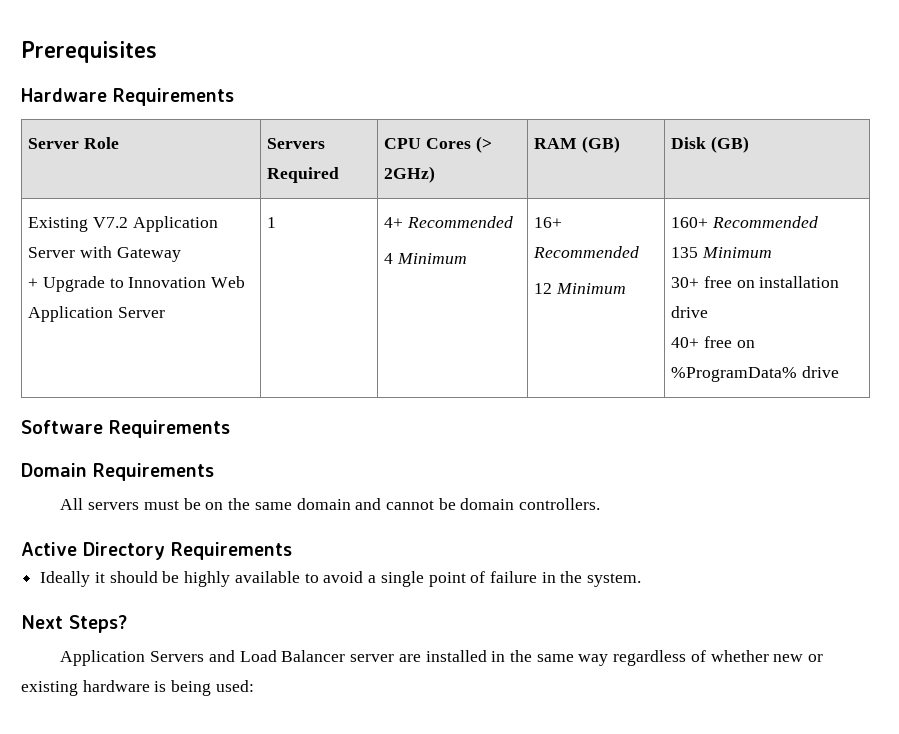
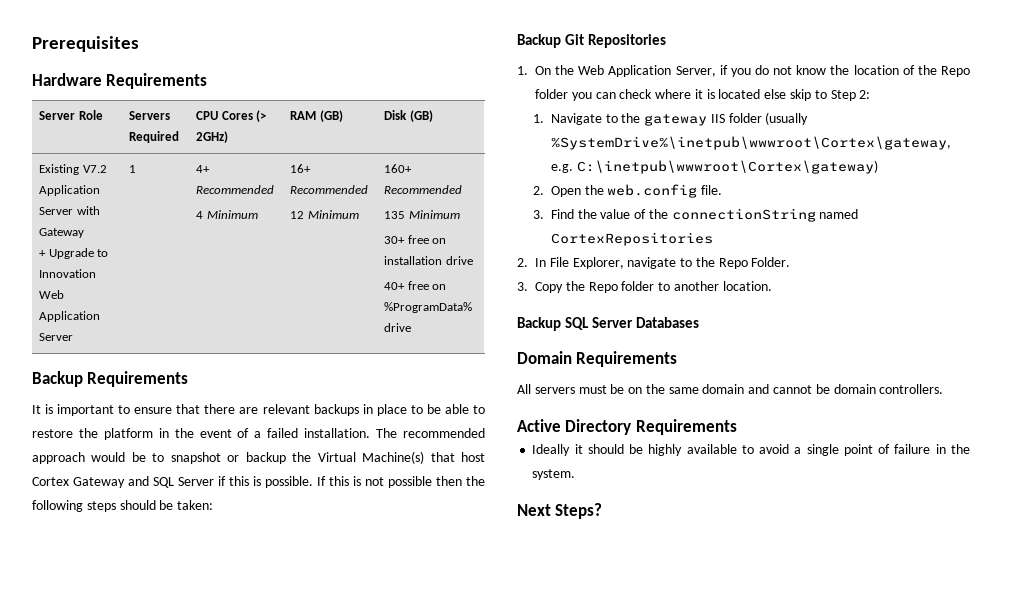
[21,420,230,438] Software Requirements -> [32,371,189,387] [32,404,485,416] [32,428,485,440] [32,451,485,464] [32,476,485,488] [32,500,214,512] [517,34,667,48] [517,65,971,77] [535,89,871,101] [532,112,809,126] [550,136,951,150] [550,160,878,174] [532,184,723,198] [532,208,859,222] [550,232,713,246] [517,257,791,269] [517,281,772,293] [517,317,700,331] Backup Requirements // It is important to ensure that there are relevant backups in place to be able to restore the platform in the event of a failed installation. The recommended approach would be to snapshot or backup the Virtual Machine(s) that host Cortex Gateway and SQL Server if this is possible. If this is not possible then the following steps should be taken: // Backup Git Repositories // 1. On the Web Application Server, if you do not know the location of the Repo folder you can check where it is located else skip to Step 2: // 1. Navigate to the gateway IIS folder (usually %SystemDrive%\inetpub\wwwroot\Cortex\gateway, e.g. C:\inetpub\wwwroot\Cortex\gateway) // 2. Open the web.config file. // 3. Find the value of the connectionString named CortexRepositories // 2. In File Explorer, navigate to the Repo Folder. // 3. Copy the Repo folder to another location. // Backup SQL Server Databases
[60,650,824,666] [21,680,254,696] // Application Servers and Load Balancer server are installed in the same way regardless of whether new or existing hardware is being used: -> (603, 511) none

